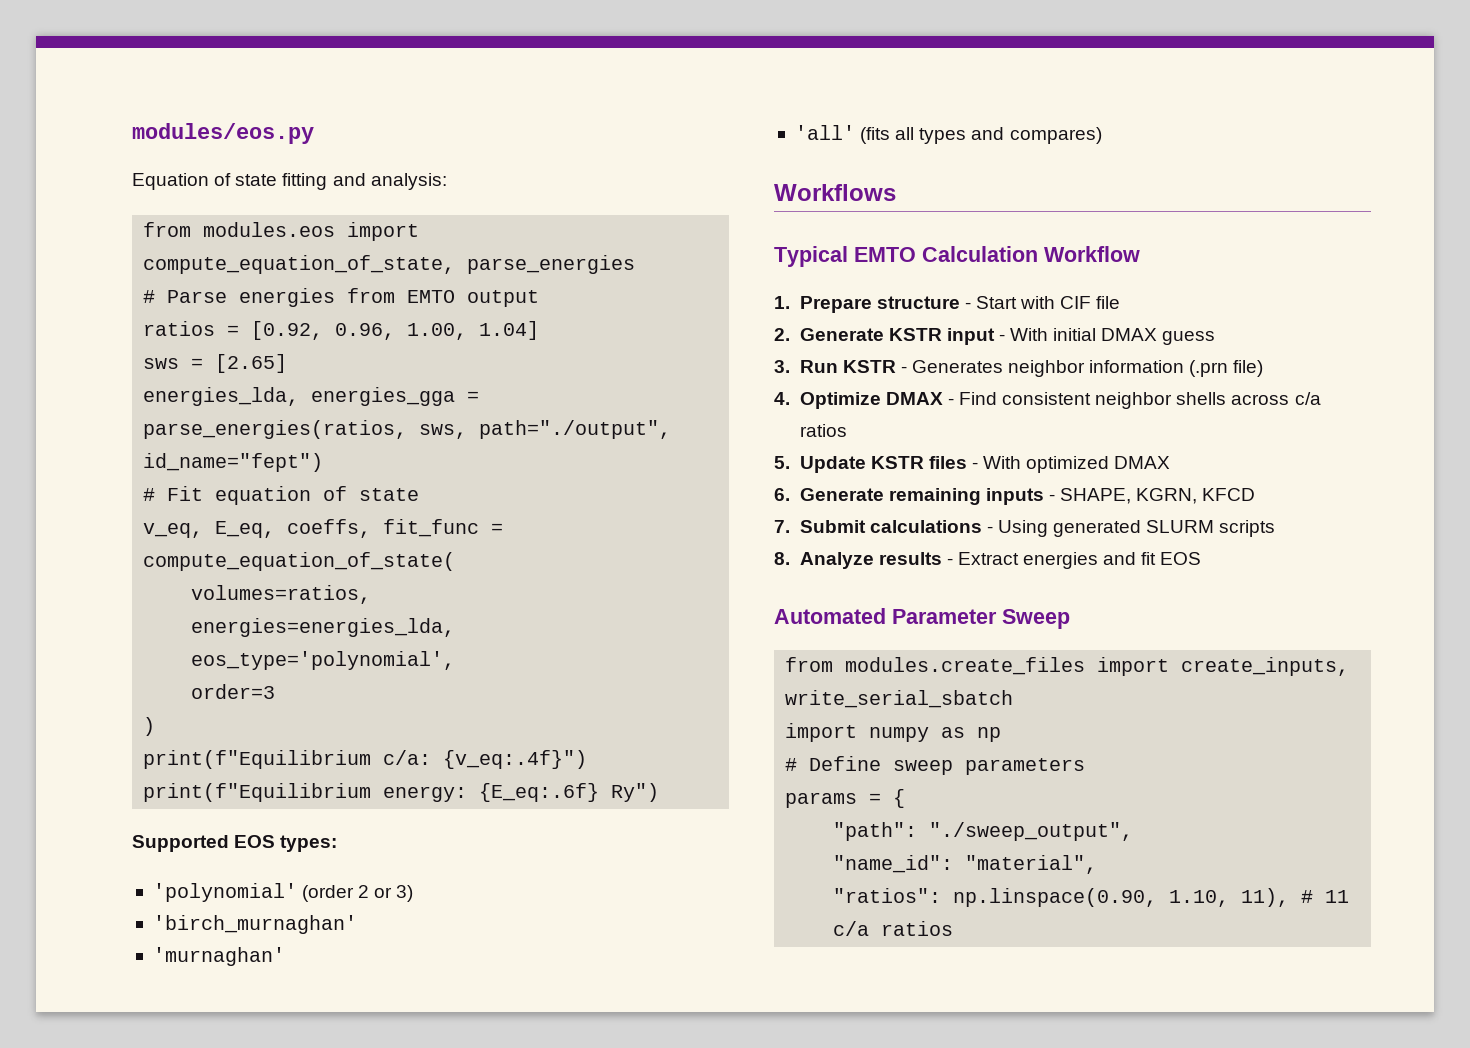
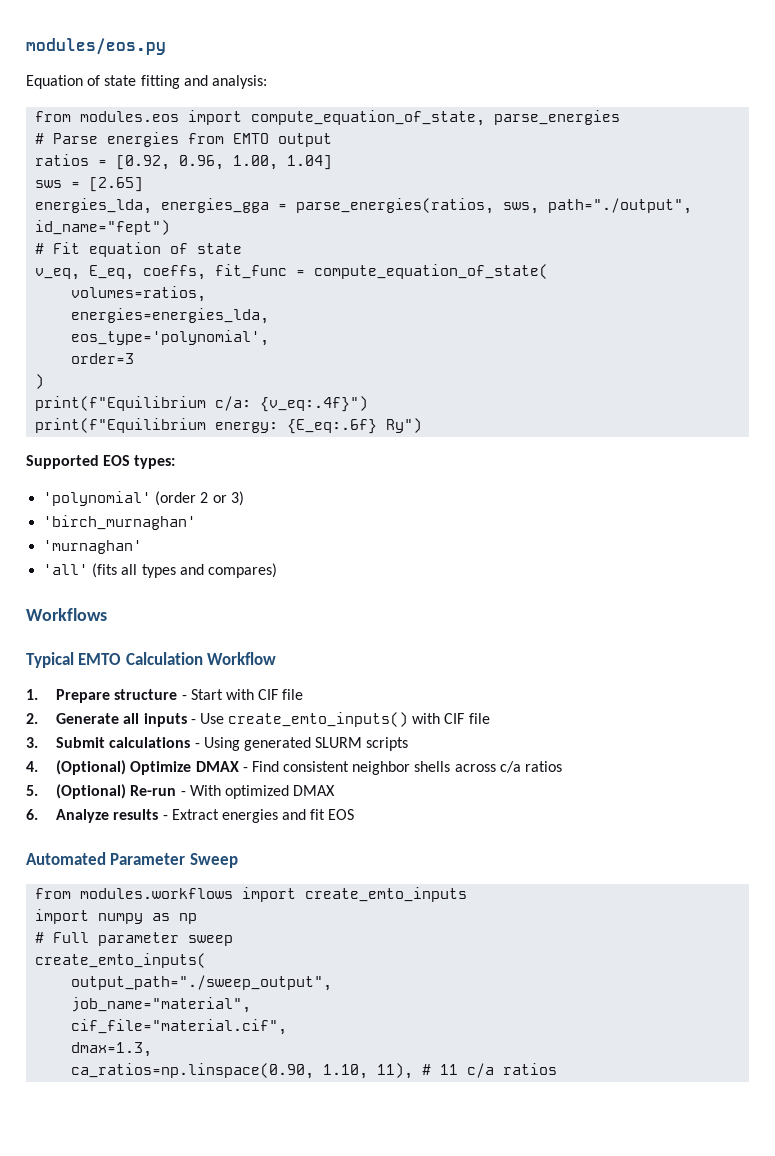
[888,328,1216,345] [774,360,1264,377] KSTR input - With initial DMAX guess // 3. Run KSTR - Generates neighbor information (.prn file) -> [123,712,490,727] [26,737,409,751] all inputs - Use create_emto_inputs() with CIF file // 3. Submit calculations - Using generated SLURM scripts
(790, 398) none -> [56,760,127,775] (Optional)
[799,456,967,473] Update KSTR files -> [56,784,177,799] (Optional) Re-run
[799,488,1256,505] [774,520,1276,537] [774,552,790,565] Generate remaining inputs - SHAPE, KGRN, KFCD // 7. Submit calculations - Using generated SLURM scripts // 8. -> (38, 814) none
[845,657,1350,676] [785,690,1014,708] modules.create_files import create_inputs, write_serial_sbatch -> [80,887,468,902] modules.workflows import create_emto_inputs
[809,756,882,771] Define -> [53,932,180,946] Full parameter
[965,758,1086,775] [785,789,906,808] [833,822,1134,841] [833,855,1098,874] [833,888,1158,907] parameters // params = { // "path": "./sweep_output", // "name_id": "material", // "ratios": np.linspace(0.90, -> [35,953,207,968] [71,975,333,991] [71,997,252,1013] [71,1019,288,1035] [71,1042,153,1057] [71,1063,315,1079] // create_emto_inputs( // output_path="./sweep_output", // job_name="material", // cif_file="material.cif", // dmax=1.3, // ca_ratios=np.linspace(0.90,

